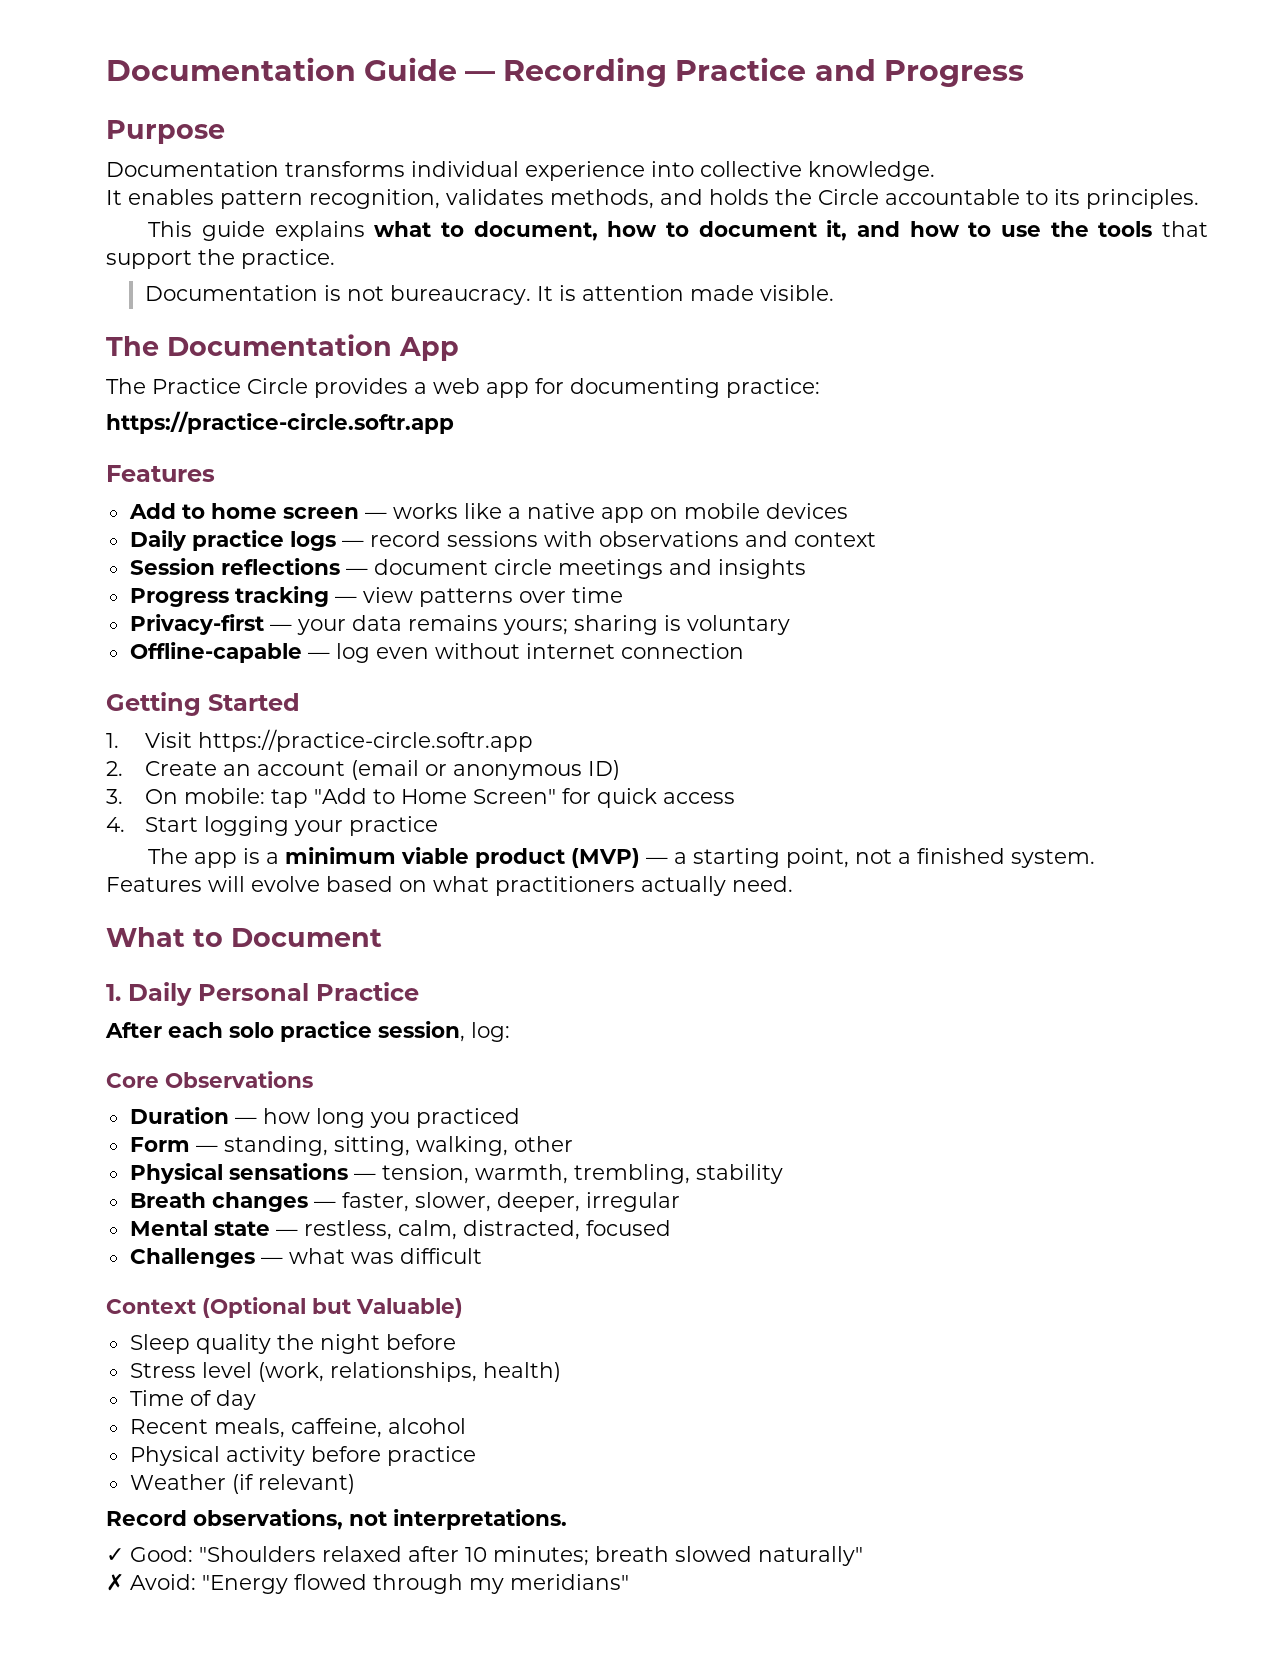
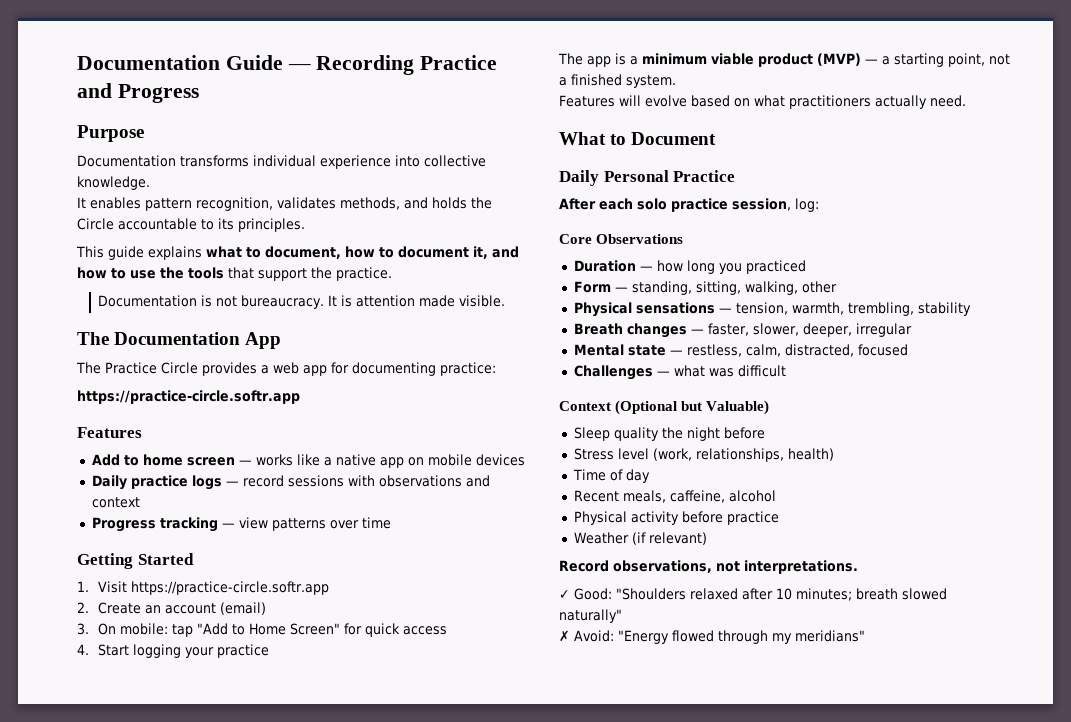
[129,558,806,579] // Session reflections — document circle meetings and insights -> (140, 502) none
[129,614,790,635] [129,642,744,663] // Privacy-first — your data remains yours; sharing is voluntary // Offline-capable — log even without internet connection -> (391, 523) none
[350,760,620,780] (email or anonymous ID) -> [219,602,266,615] (email)
[106,984,121,1001] 1. -> (717, 138) none

